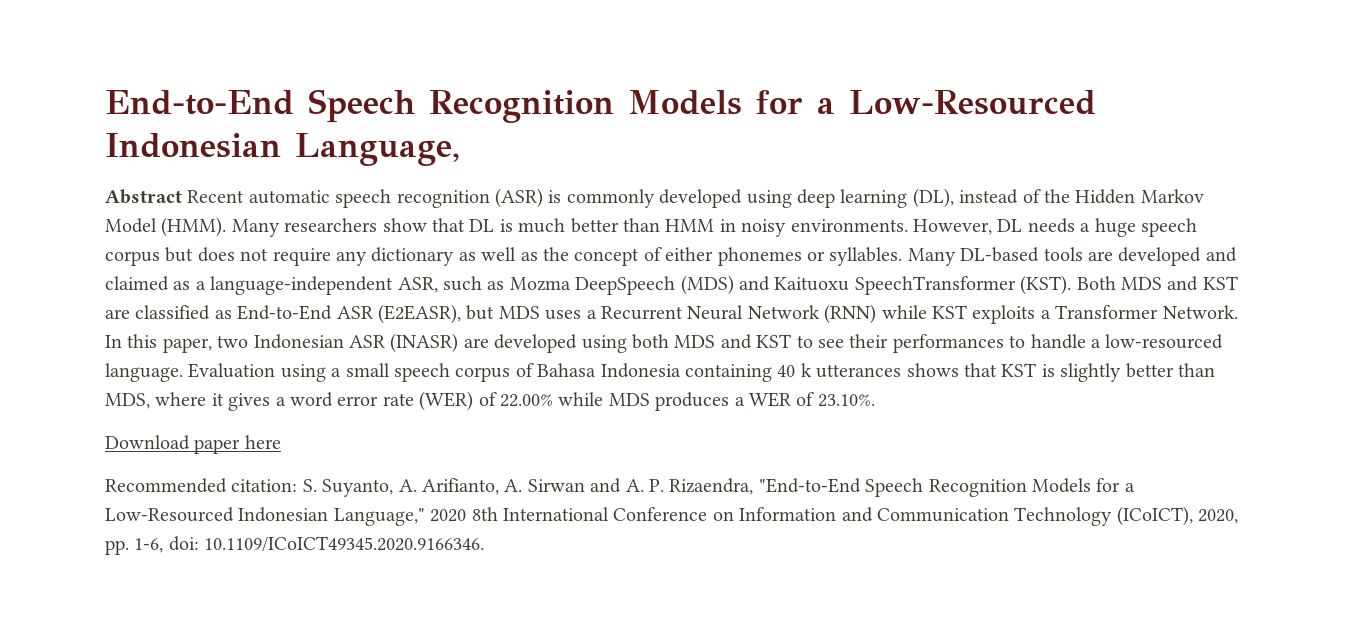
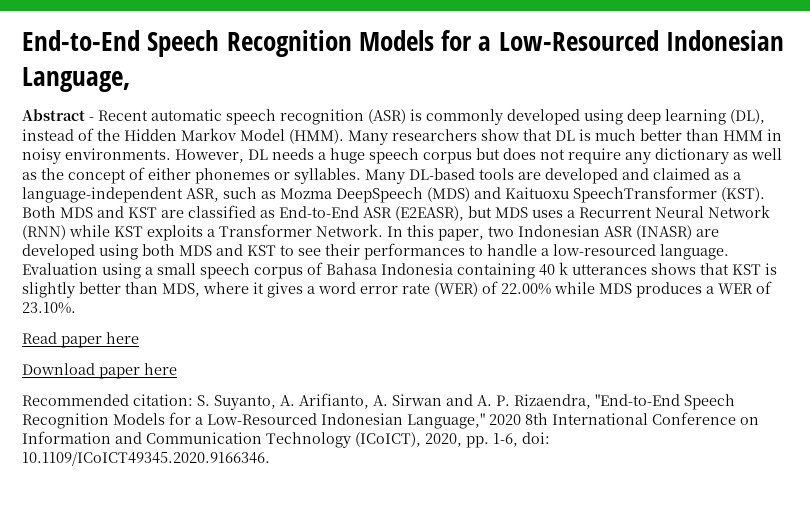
(182, 196) none -> [89,117,94,121] -
(875, 400) none -> [22,332,139,348] // Read paper here

